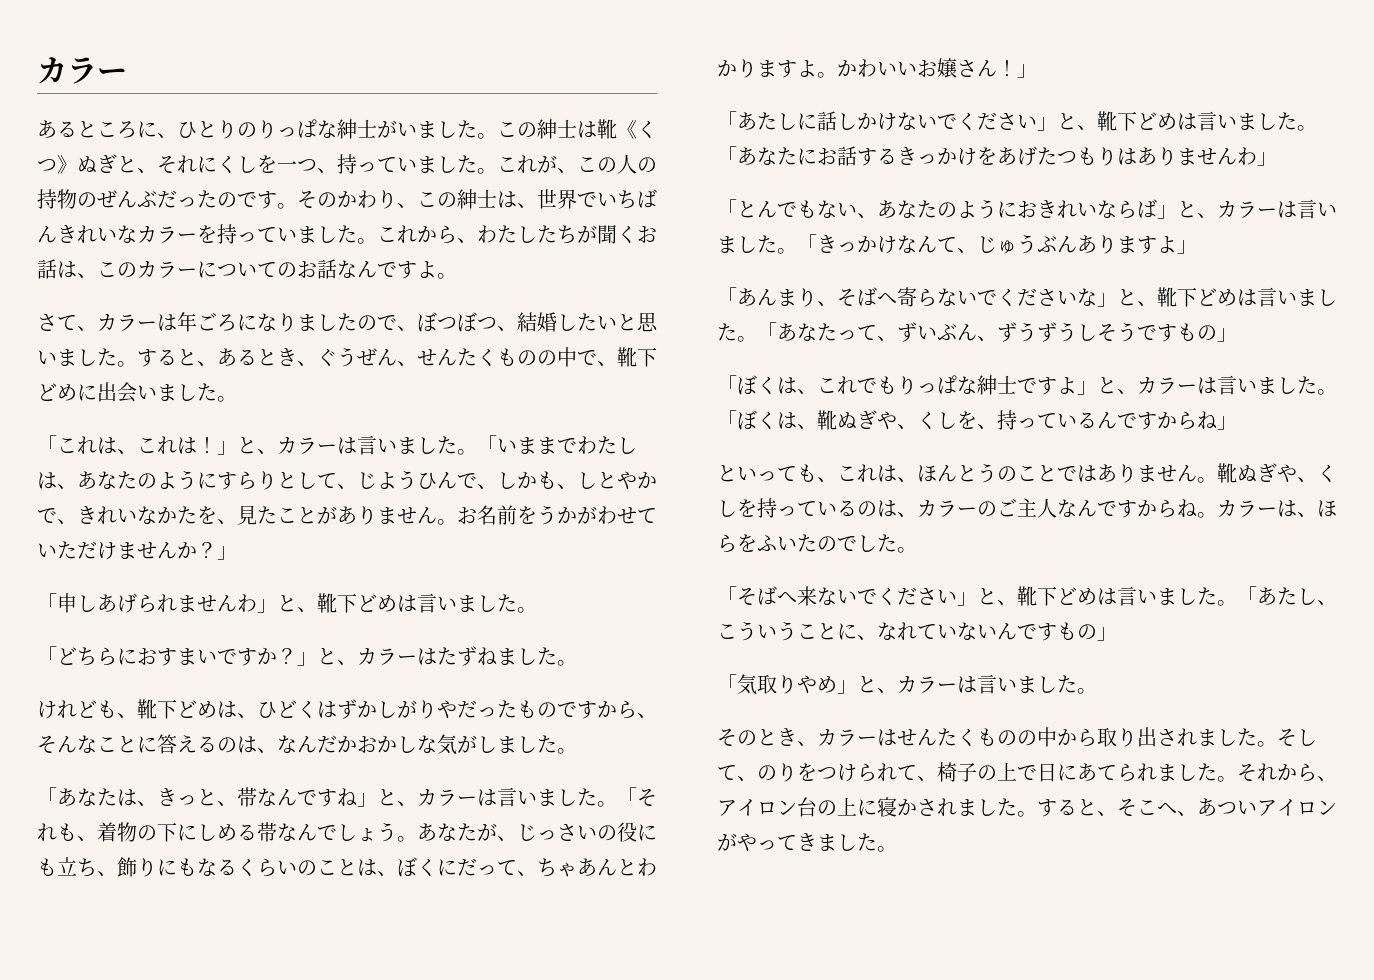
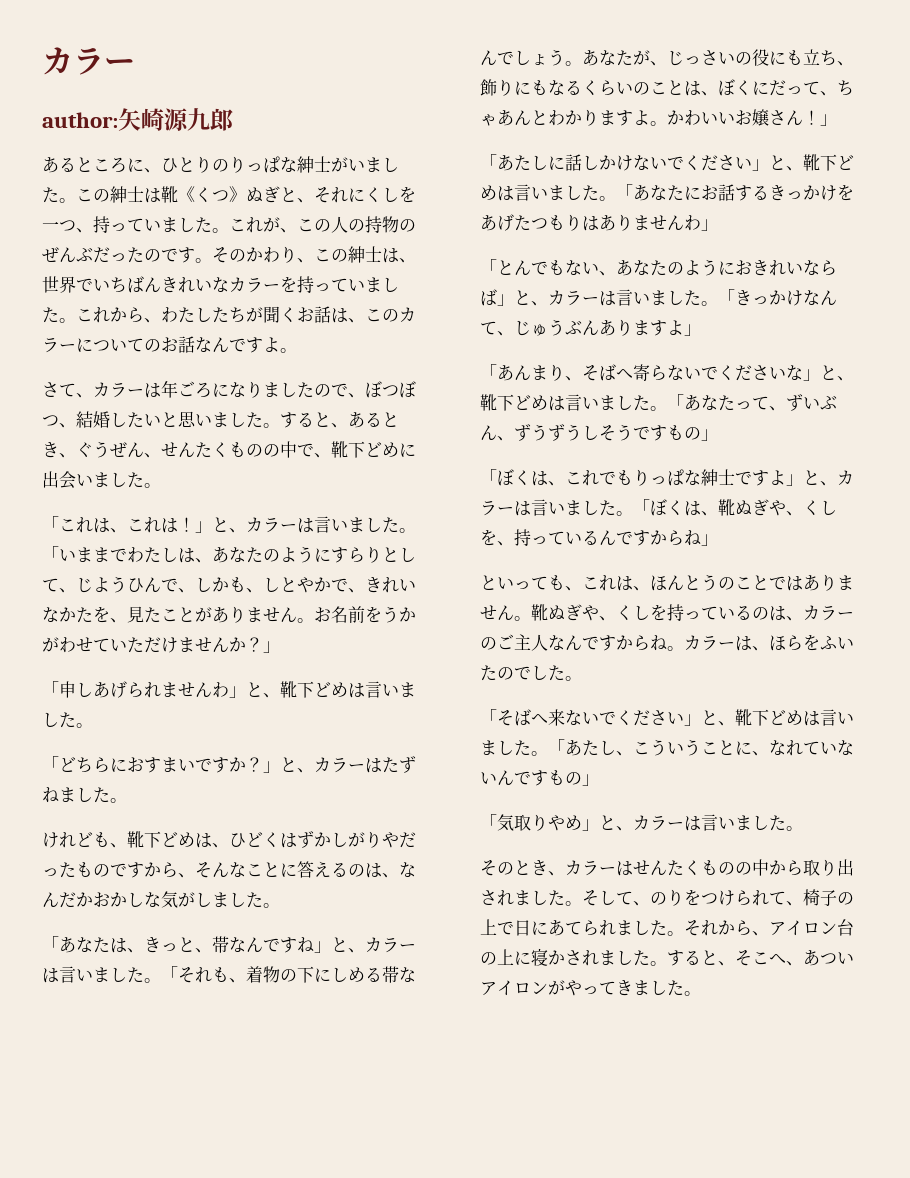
[37,57,127,84] カラー -> [42,47,135,75] [42,108,233,131] カラー // author:矢崎源九郎

